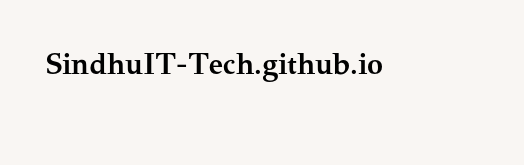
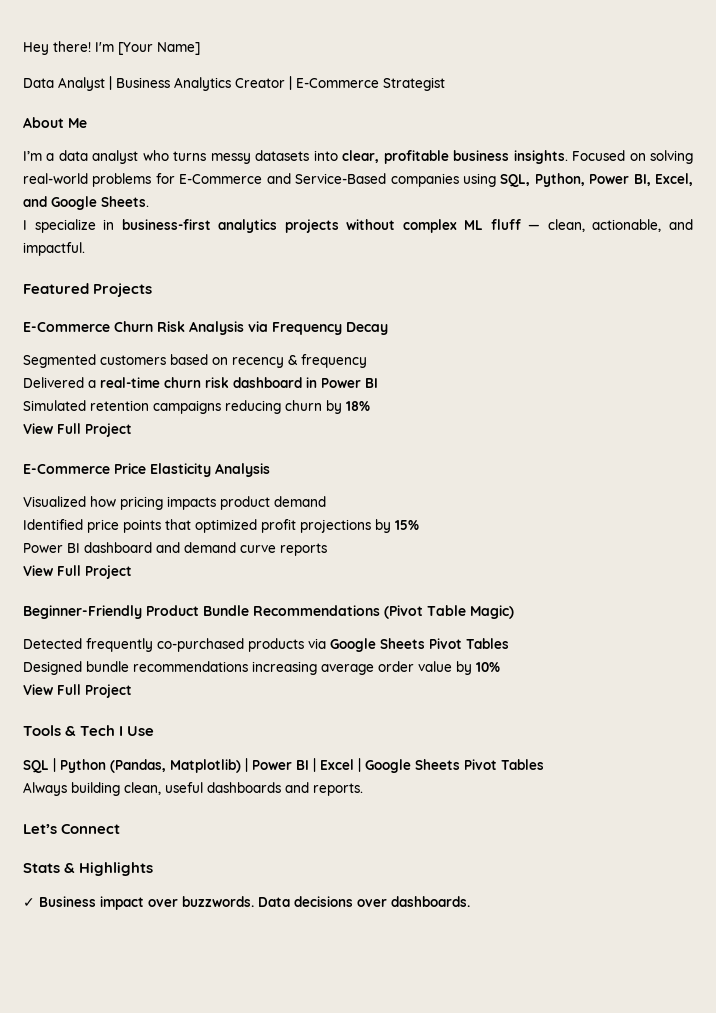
[46,52,383,82] SindhuIT-Tech.github.io -> [23,41,200,55] [23,76,445,91] [23,117,87,128] [23,150,693,164] [23,173,693,187] [23,196,149,210] [23,219,694,233] [23,242,85,256] [23,283,153,297] [23,321,388,335] [23,354,367,368] [23,377,378,388] [23,400,370,414] [23,423,132,437] [23,463,270,477] [23,496,326,510] [23,519,419,533] [23,542,327,556] [23,565,132,579] [23,605,514,619] [23,638,509,652] [23,661,500,675] [23,684,132,698] [23,725,155,736] [23,758,544,773] [23,782,363,796] [23,824,121,834] [23,862,154,876] [23,896,470,910] Hey there! I'm [Your Name] // Data Analyst | Business Analytics Creator | E-Commerce Strategist // About Me // I’m a data analyst who turns messy datasets into clear, profitable business insights. Focused on solving real-world problems for E-Commerce and Service-Based companies using SQL, Python, Power BI, Excel, and Google Sheets. // I specialize in business-first analytics projects without complex ML fluff — clean, actionable, and impactful. // Featured Projects // E-Commerce Churn Risk Analysis via Frequency Decay // Segmented customers based on recency & frequency // Delivered a real-time churn risk dashboard in Power BI // Simulated retention campaigns reducing churn by 18% // View Full Project // E-Commerce Price Elasticity Analysis // Visualized how pricing impacts product demand // Identified price points that optimized profit projections by 15% // Power BI dashboard and demand curve reports // View Full Project // Beginner-Friendly Product Bundle Recommendations (Pivot Table Magic) // Detected frequently co-purchased products via Google Sheets Pivot Tables // Designed bundle recommendations increasing average order value by 10% // View Full Project // Tools & Tech I Use // SQL | Python (Pandas, Matplotlib) | Power BI | Excel | Google Sheets Pivot Tables // Always building clean, useful dashboards and reports. // Let’s Connect // Stats & Highlights // ✓ Business impact over buzzwords. Data decisions over dashboards.

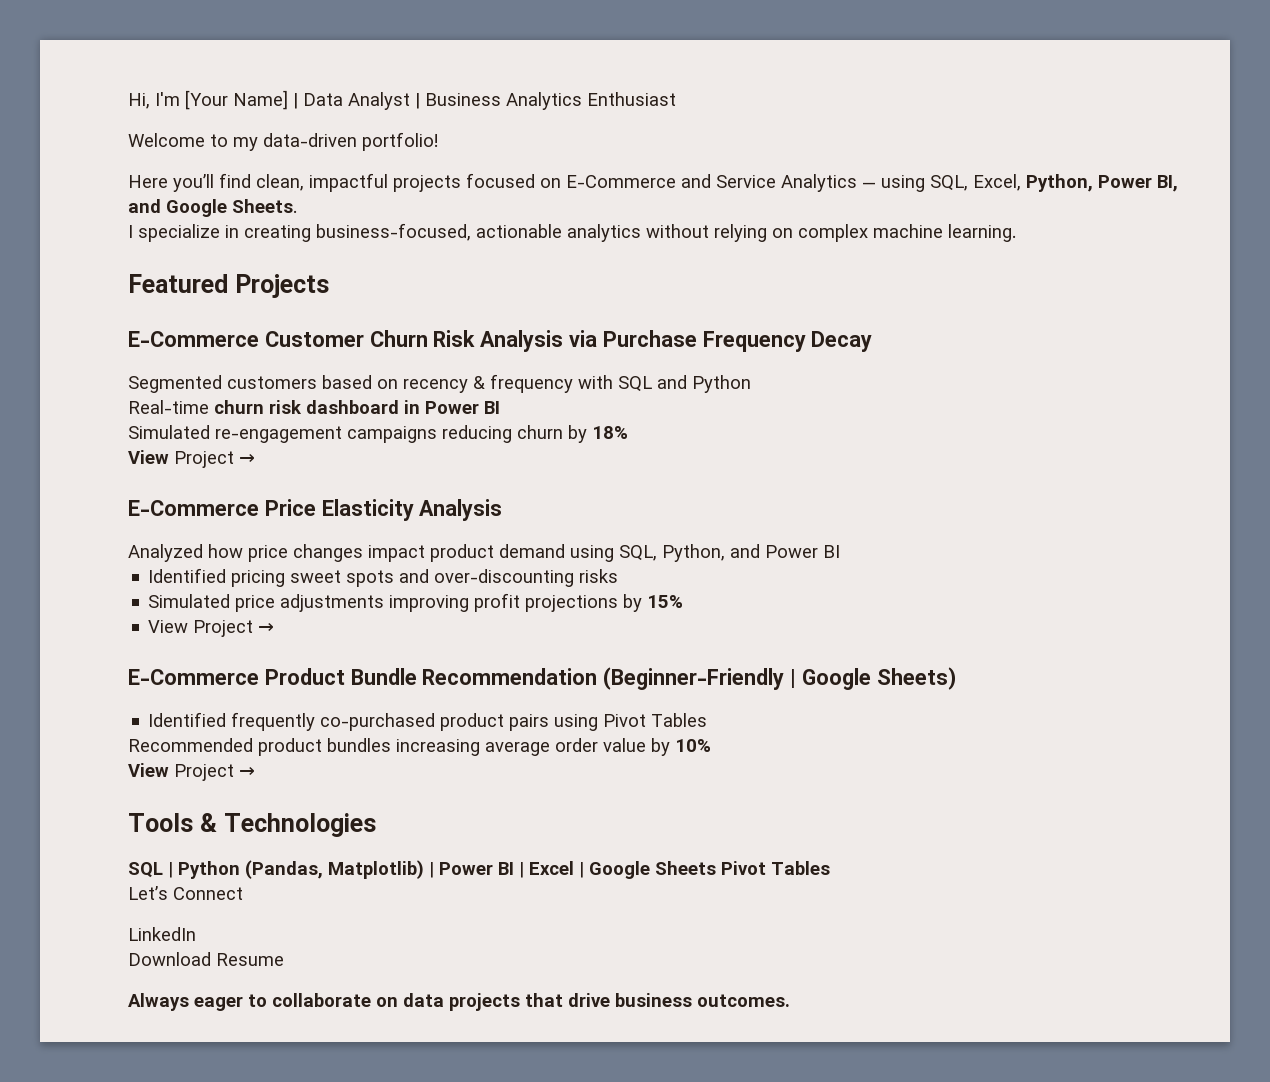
[23,41,91,55] Hey there! -> [128,93,150,109] Hi,
(200, 48) // -> [293,93,298,109] |
[235,76,445,91] [23,117,87,128] [23,150,693,164] [23,173,531,187] Creator | E-Commerce Strategist // About Me // I’m a data analyst who turns messy datasets into clear, profitable business insights. Focused on solving real-world problems for E-Commerce and Service-Based companies using SQL, -> [587,92,676,106] [128,132,438,151] [128,173,1021,192] Enthusiast // Welcome to my data-driven portfolio! // Here you’ll find clean, impactful projects focused on E-Commerce and Service Analytics — using SQL, Excel,
[654,173,693,186] Excel, -> (1178, 183) none
[121,219,694,233] [23,242,85,256] business-first analytics projects without complex ML fluff — clean, actionable, and impactful. -> [244,223,1016,242] creating business-focused, actionable analytics without relying on complex machine learning.
(110, 327) none -> [264,331,364,347] Customer
(268, 326) none -> [602,330,697,347] Purchase
[23,377,160,388] // Delivered a real-time -> [578,375,751,393] [128,400,209,414] with SQL and Python // Real-time
[90,400,149,411] retention -> [215,426,342,443] re-engagement
[57,423,132,437] Full Project -> [174,451,255,468] Project →
[23,496,326,510] [23,519,419,533] [23,542,327,556] [23,565,132,579] [23,605,514,619] [23,638,509,652] [23,661,248,675] Visualized how pricing impacts product demand // Identified price points that optimized profit projections by 15% // Power BI dashboard and demand curve reports // View Full Project // Beginner-Friendly Product Bundle Recommendations (Pivot Table Magic) // Detected frequently co-purchased products via Google Sheets Pivot Tables // Designed bundle recommendations -> [128,544,840,562] [148,568,619,587] [148,593,684,612] [148,620,275,637] [128,667,956,690] [148,712,708,731] [128,738,391,756] Analyzed how price changes impact product demand using SQL, Python, and Power BI // Identified pricing sweet spots and over-discounting risks // Simulated price adjustments improving profit projections by 15% // View Project → // E-Commerce Product Bundle Recommendation (Beginner-Friendly | Google Sheets) // Identified frequently co-purchased product pairs using Pivot Tables // Recommended product bundles
[57,684,132,698] Full Project -> [174,764,255,781] Project →
[80,725,155,736] Tech I Use -> [223,813,376,837] Technologies
[23,782,363,796] [23,824,121,834] [23,862,154,876] [23,896,470,910] Always building clean, useful dashboards and reports. // Let’s Connect // Stats & Highlights // ✓ Business impact over buzzwords. Data decisions over dashboards. -> [128,886,243,900] [128,927,196,941] [128,952,284,966] [128,993,790,1011] Let’s Connect // LinkedIn // Download Resume // Always eager to collaborate on data projects that drive business outcomes.

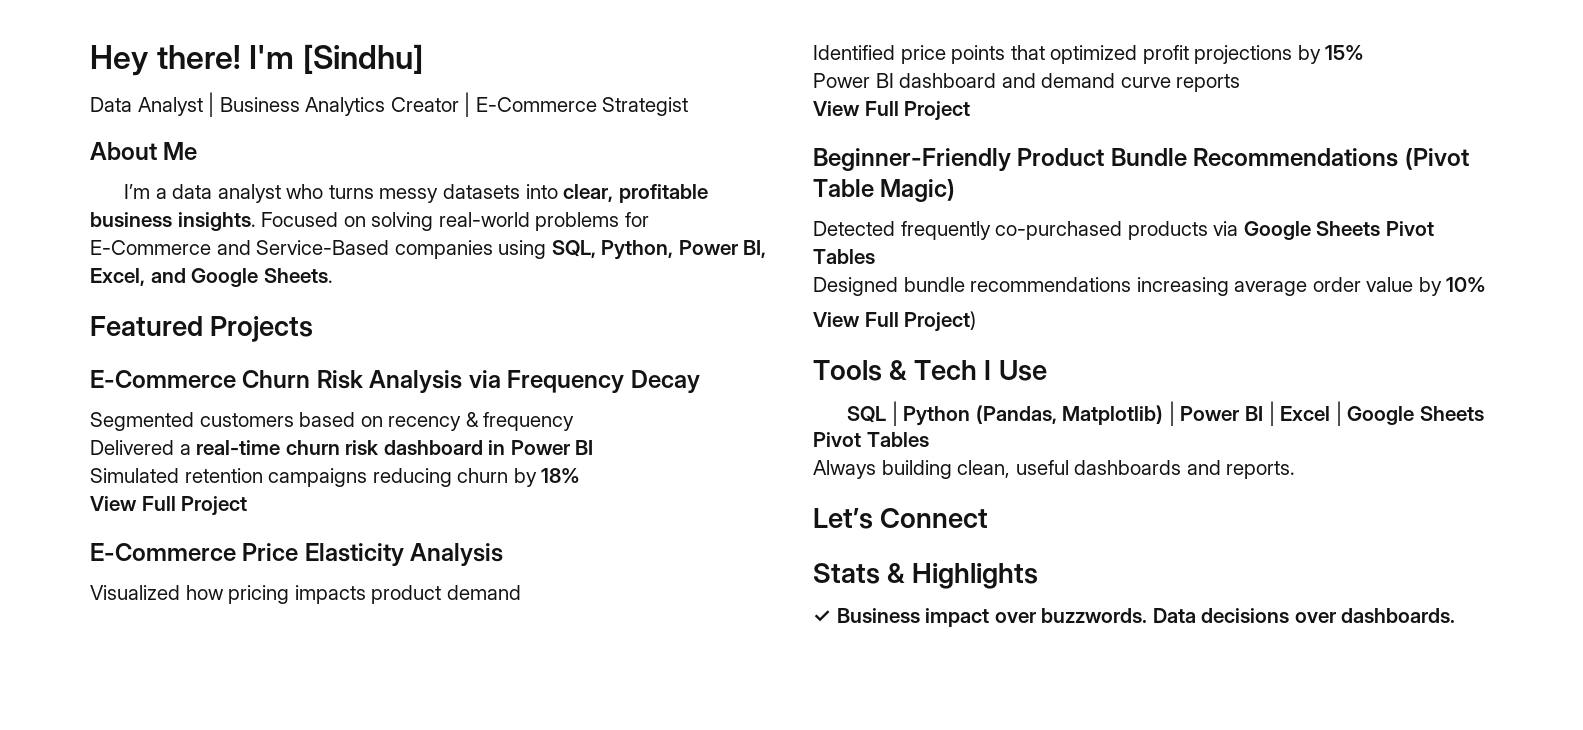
[128,90,298,110] Hi, I'm [Your Name] | -> [90,44,423,76] Hey there! I'm [Sindhu] //
[587,92,676,106] [128,132,438,151] [128,173,1021,192] Enthusiast // Welcome to my data-driven portfolio! // Here you’ll find clean, impactful projects focused on E-Commerce and Service Analytics — using SQL, Excel, -> [390,92,689,117] [90,142,198,160] [124,184,708,203] [90,212,649,231] [90,240,596,259] Creator | E-Commerce Strategist // About Me // I’m a data analyst who turns messy datasets into clear, profitable business insights. Focused on solving real-world problems for E-Commerce and Service-Based companies using SQL,
(1178, 183) none -> [90,268,145,286] Excel,
[128,223,1016,242] // I specialize in creating business-focused, actionable analytics without relying on complex machine learning. -> (333, 275) none
[264,331,364,347] Customer -> (236, 379) none
[602,330,697,347] Purchase -> (501, 379) none
[578,375,751,393] [128,400,209,414] with SQL and Python // Real-time -> [90,440,281,455] // Delivered a real-time
[215,426,342,443] re-engagement -> [184,468,263,483] retention
[174,451,255,468] Project → -> [141,496,248,516] Full Project
[128,544,840,562] [148,568,619,587] [148,593,684,612] [148,620,275,637] [128,667,956,690] [148,712,708,731] [128,738,391,756] Analyzed how price changes impact product demand using SQL, Python, and Power BI // Identified pricing sweet spots and over-discounting risks // Simulated price adjustments improving profit projections by 15% // View Project → // E-Commerce Product Bundle Recommendation (Beginner-Friendly | Google Sheets) // Identified frequently co-purchased product pairs using Pivot Tables // Recommended product bundles -> [90,585,521,604] [813,45,1365,64] [813,73,1241,92] [813,101,971,121] [813,148,1469,171] [813,179,956,202] [813,221,1434,240] [813,249,875,264] [813,277,1132,296] Visualized how pricing impacts product demand // Identified price points that optimized profit projections by 15% // Power BI dashboard and demand curve reports // View Full Project // Beginner-Friendly Product Bundle Recommendations (Pivot Table Magic) // Detected frequently co-purchased products via Google Sheets Pivot Tables // Designed bundle recommendations
[174,764,255,781] Project → -> [864,311,977,332] Full Project)
[223,813,376,837] Technologies -> [913,360,1047,381] Tech I Use
[128,886,243,900] [128,927,196,941] [128,952,284,966] [128,993,790,1011] Let’s Connect // LinkedIn // Download Resume // Always eager to collaborate on data projects that drive business outcomes. -> [813,460,1296,479] [813,508,989,529] [813,563,1038,589] [813,608,1456,627] Always building clean, useful dashboards and reports. // Let’s Connect // Stats & Highlights // ✓ Business impact over buzzwords. Data decisions over dashboards.

